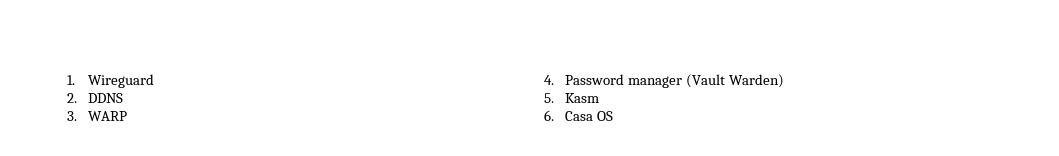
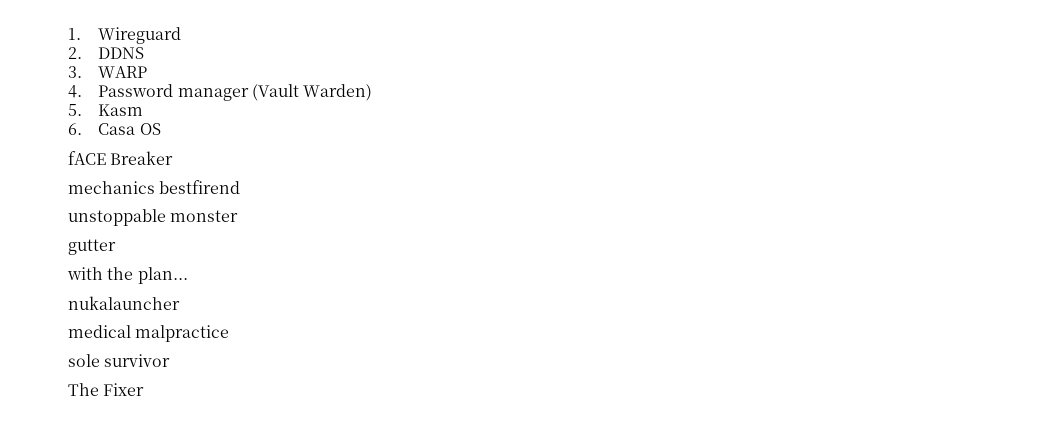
(614, 116) none -> [68,151,174,165] [68,180,241,194] [68,209,239,226] [68,239,116,255] [67,267,188,284] [68,296,180,310] [68,325,230,342] [68,354,171,367] [68,383,145,396] // fACE Breaker // mechanics bestfirend // unstoppable monster // gutter // with the plan... // nukalauncher // medical malpractice // sole survivor // The Fixer

